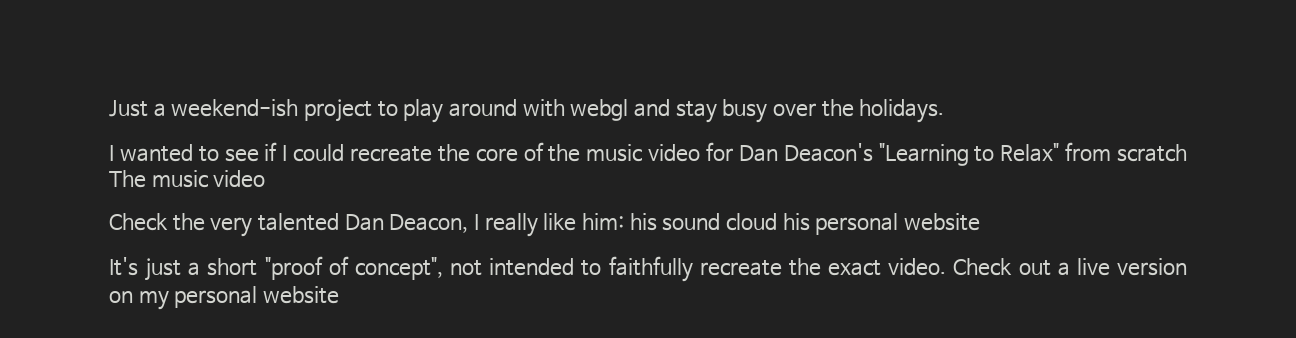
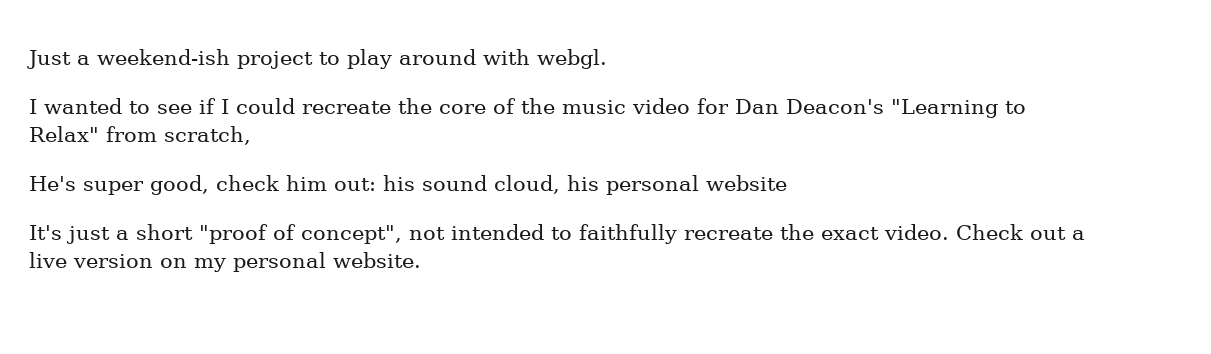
[570,99,945,123] webgl and stay busy over the holidays. -> [537,49,607,69] webgl.
[1117,144,1188,162] [109,170,266,188] [109,213,624,237] scratch The music video // Check the very talented Dan Deacon, I really like him: -> [164,126,251,145] [29,175,376,195] scratch, // He's super good, check him out:
[725,213,777,231] cloud -> [494,175,560,194] cloud,
[263,286,340,304] website -> [333,252,421,268] website.

